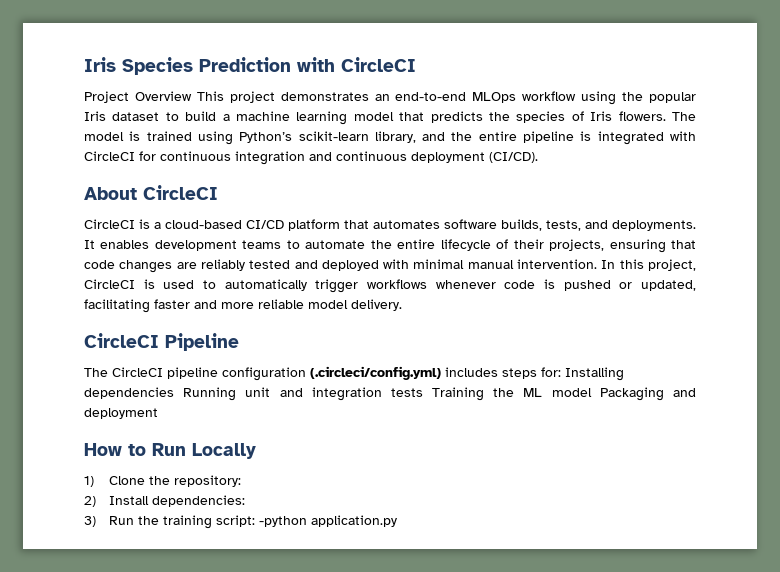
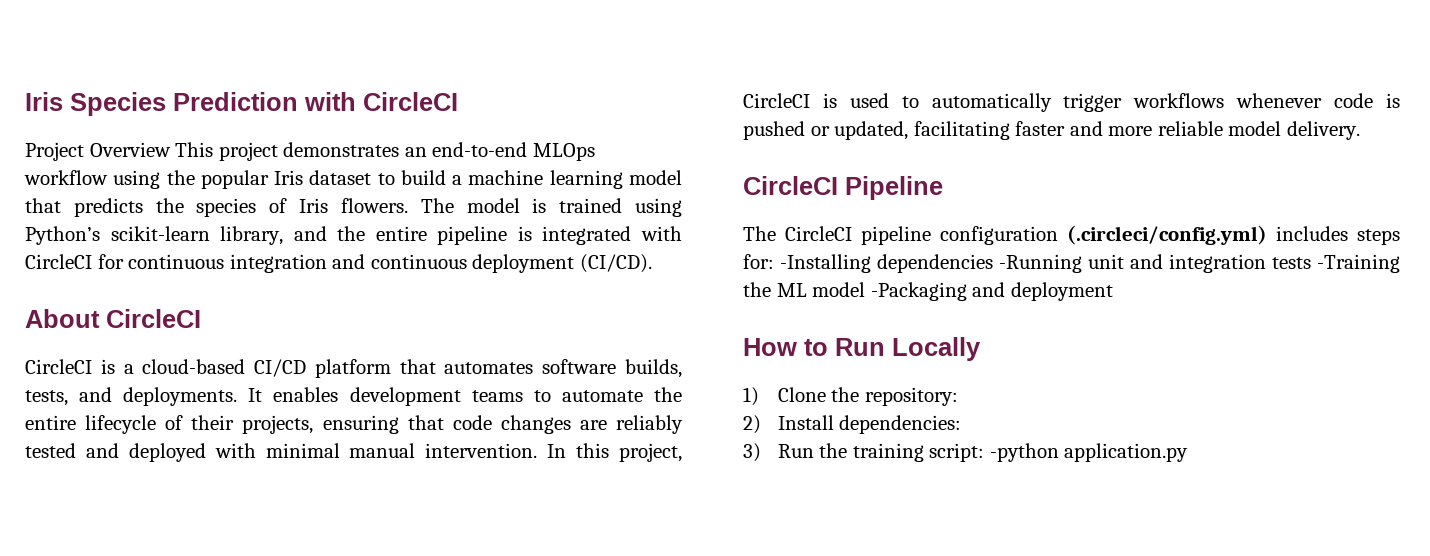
[565,367,624,381] [84,387,237,401] Installing dependencies Running -> [780,254,1082,273] -Installing dependencies -Running
[432,387,485,401] Training -> [1317,254,1400,273] -Training
[599,387,664,401] Packaging -> [870,282,967,301] -Packaging

